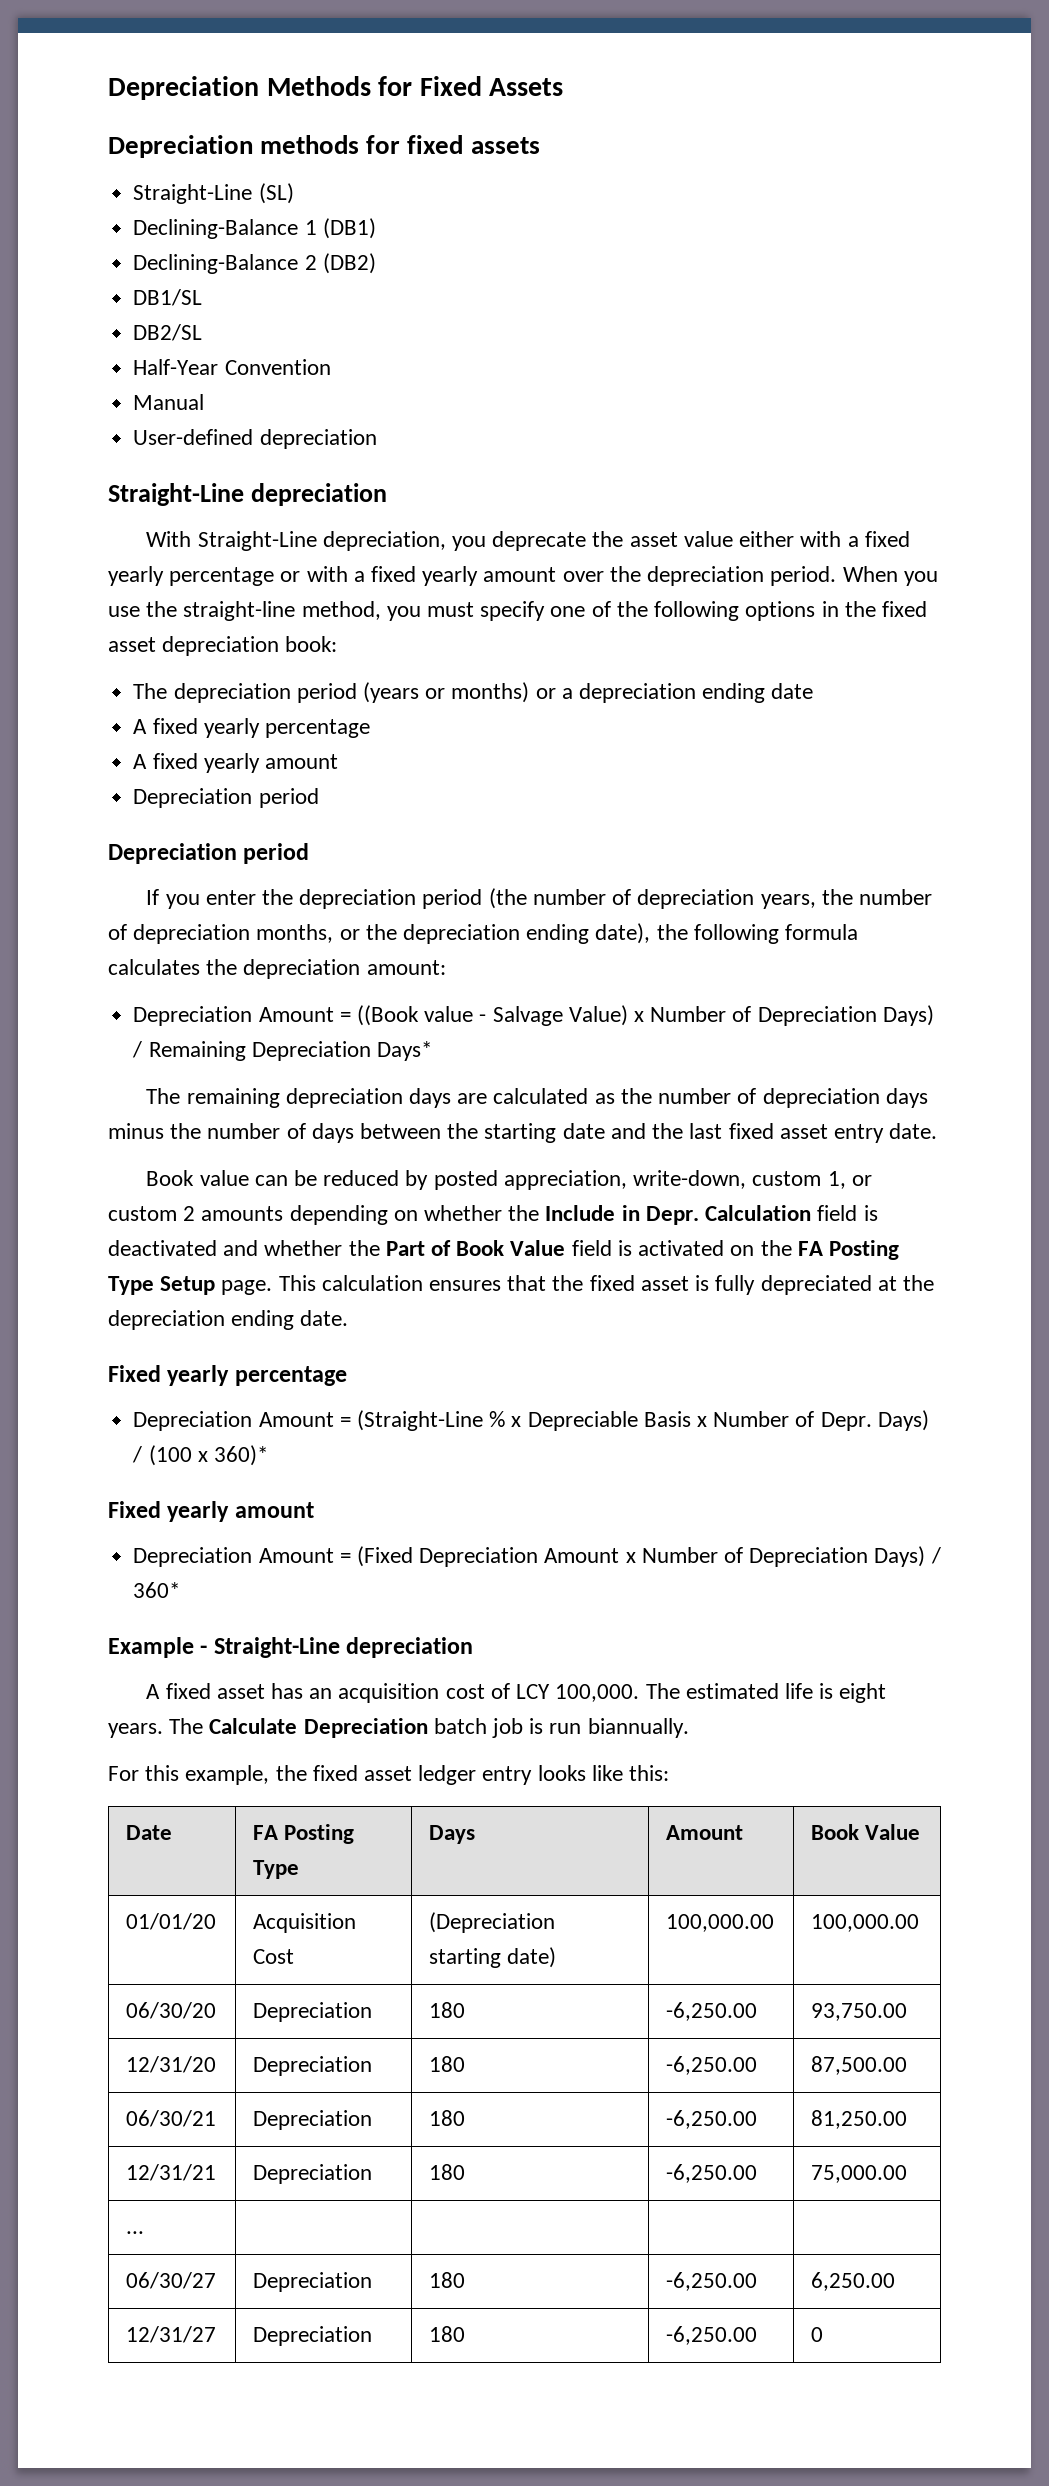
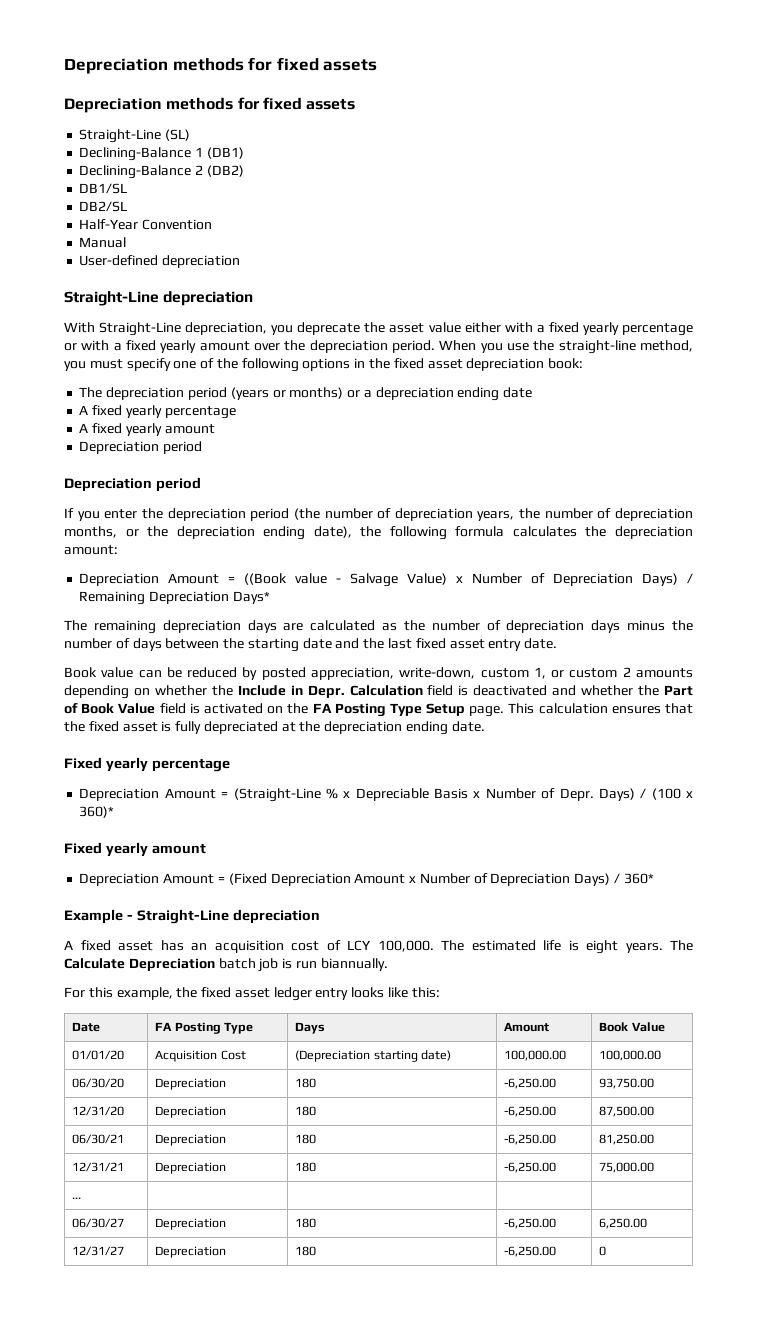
[108,76,564,100] Depreciation Methods for Fixed Assets -> [64,57,378,74] Depreciation methods for fixed assets

